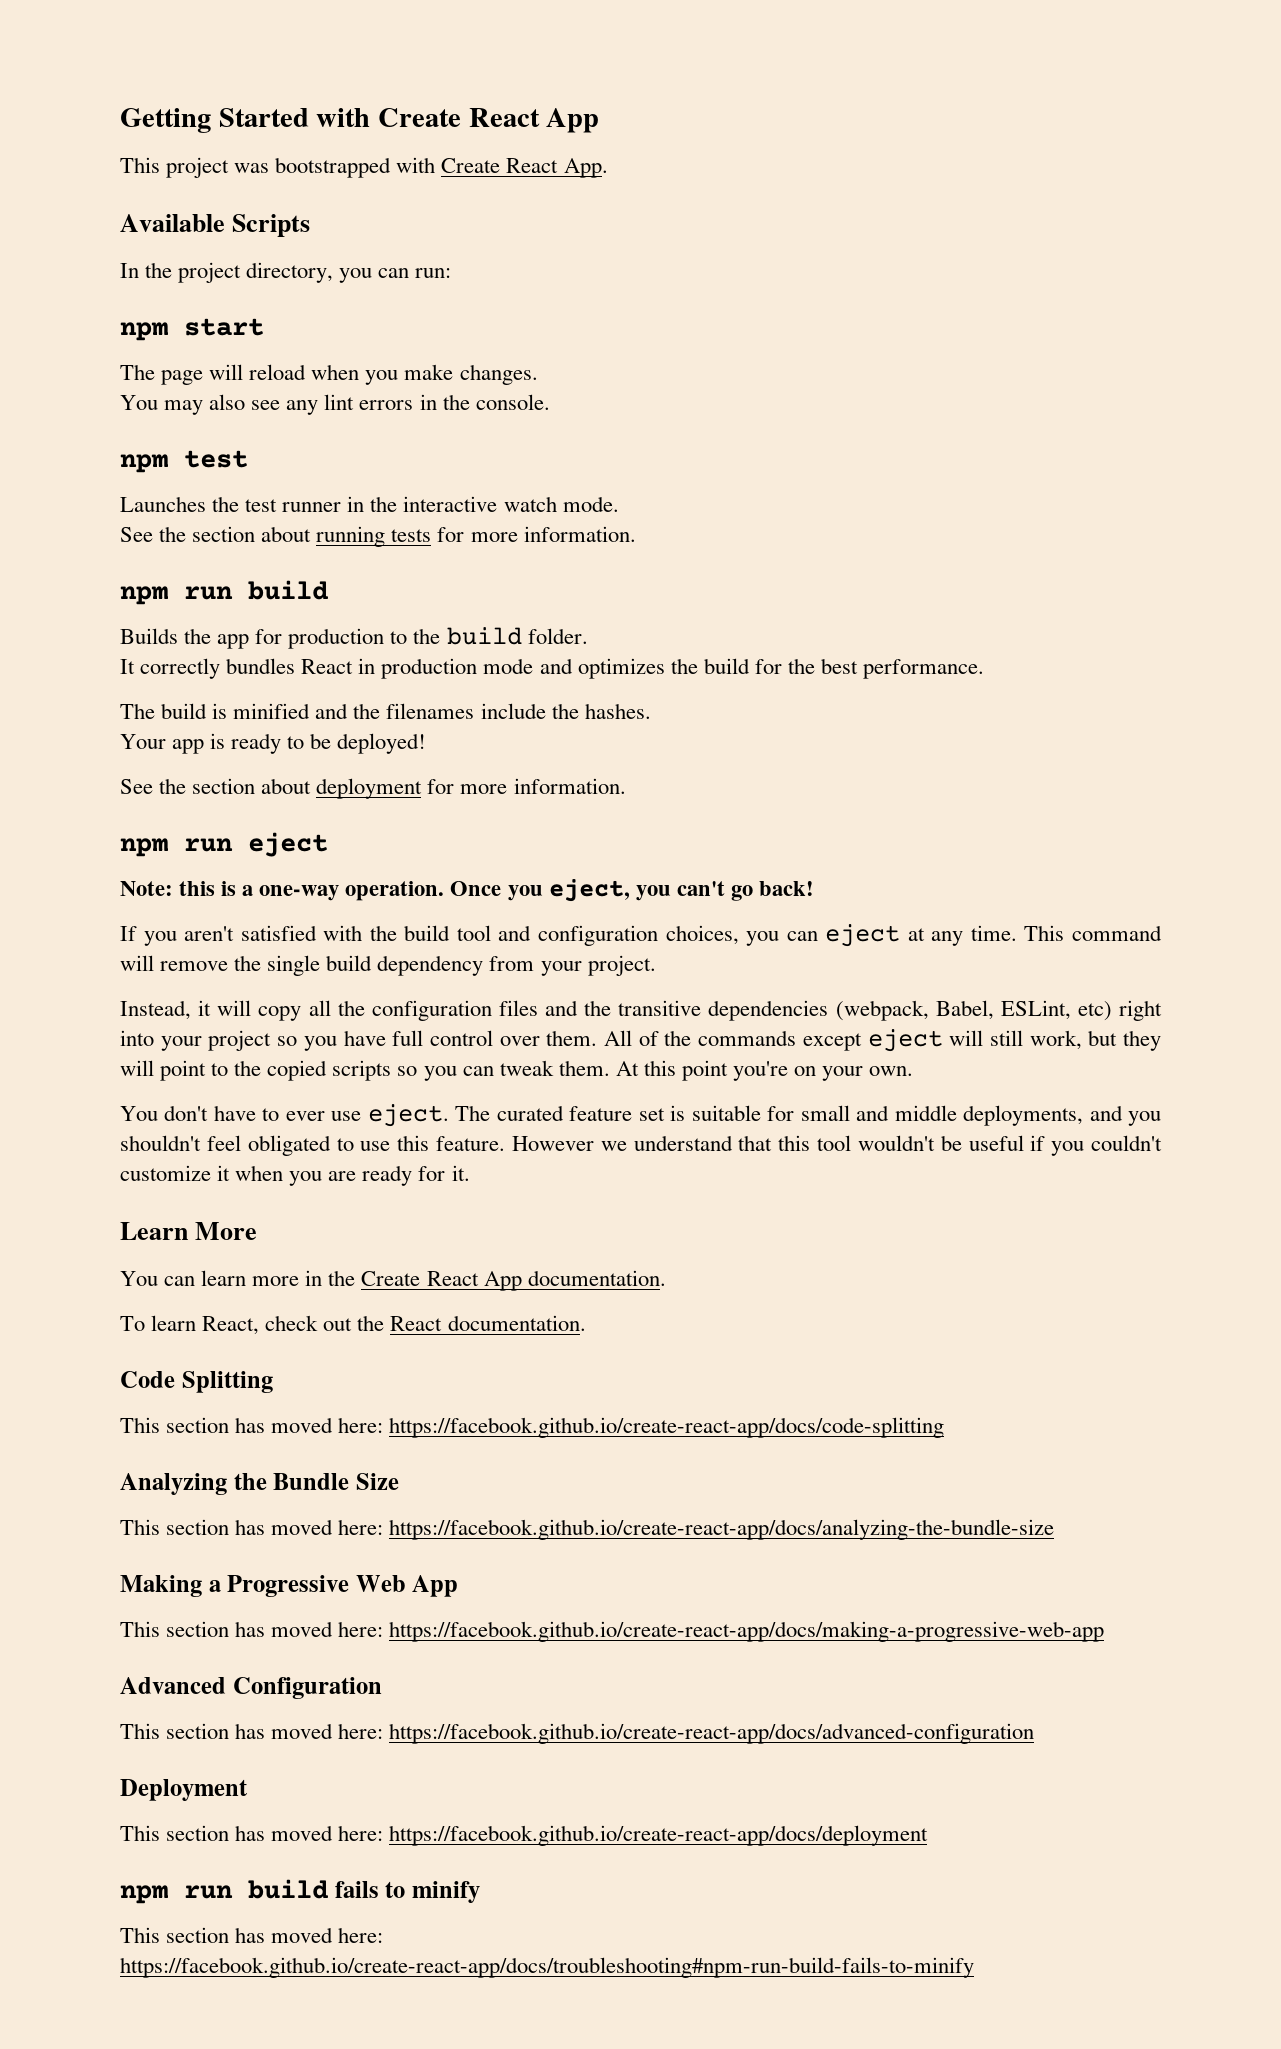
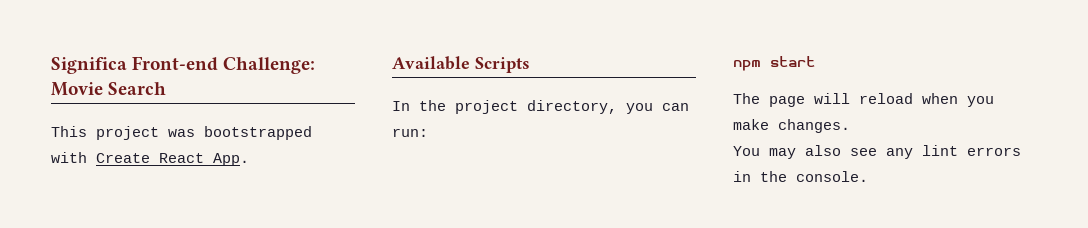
[120,108,600,133] Getting Started with Create React App -> [51,56,316,74] [51,82,167,96] Significa Front-end Challenge: Movie Search
[120,450,248,473] [120,496,619,512] [120,526,636,547] [120,580,328,605] [120,627,588,649] [120,658,985,679] [120,703,651,719] [120,733,427,754] [120,778,626,799] [120,832,328,857] [120,879,814,902] [120,924,1162,947] [120,955,656,976] [120,1000,1162,1021] [120,1029,1162,1052] [120,1060,914,1081] [120,1104,1162,1127] [120,1135,1163,1156] [120,1165,470,1186] [120,1222,258,1240] [120,1270,666,1291] [120,1315,586,1335] [120,1371,273,1393] [120,1417,945,1438] [120,1473,399,1495] [120,1519,1055,1540] [120,1575,459,1597] [120,1621,1105,1642] [120,1677,382,1699] [120,1723,1035,1744] [120,1779,248,1801] [120,1825,929,1846] [120,1879,480,1904] [120,1927,384,1943] [120,1957,974,1978] // npm test // Launches the test runner in the interactive watch mode. // See the section about running tests for more information. // npm run build // Builds the app for production to the build folder. // It correctly bundles React in production mode and optimizes the build for the best performance. // The build is minified and the filenames include the hashes. // Your app is ready to be deployed! // See the section about deployment for more information. // npm run eject // Note: this is a one-way operation. Once you eject, you can't go back! // If you aren't satisfied with the build tool and configuration choices, you can eject at any time. This command will remove the single build dependency from your project. // Instead, it will copy all the configuration files and the transitive dependencies (webpack, Babel, ESLint, etc) right into your project so you have full control over them. All of the commands except eject will still work, but they will point to the copied scripts so you can tweak them. At this point you're on your own. // You don't have to ever use eject. The curated feature set is suitable for small and middle deployments, and you shouldn't feel obligated to use this feature. However we understand that this tool wouldn't be useful if you couldn't customize it when you are ready for it. // Learn More // You can learn more in the Create React App documentation. // To learn React, check out the React documentation. // Code Splitting // This section has moved here: https://facebook.github.io/create-react-app/docs/code-splitting // Analyzing the Bundle Size // This section has moved here: https://facebook.github.io/create-react-app/docs/analyzing-the-bundle-size // Making a Progressive Web App // This section has moved here: https://facebook.github.io/create-react-app/docs/making-a-progressive-web-app // Advanced Configuration // This section has moved here: https://facebook.github.io/create-react-app/docs/advanced-configuration // Deployment // This section has moved here: https://facebook.github.io/create-react-app/docs/deployment // npm run build fails to minify // This section has moved here: https://facebook.github.io/create-react-app/docs/troubleshooting#npm-run-build-fails-to-minify -> (868, 176) none

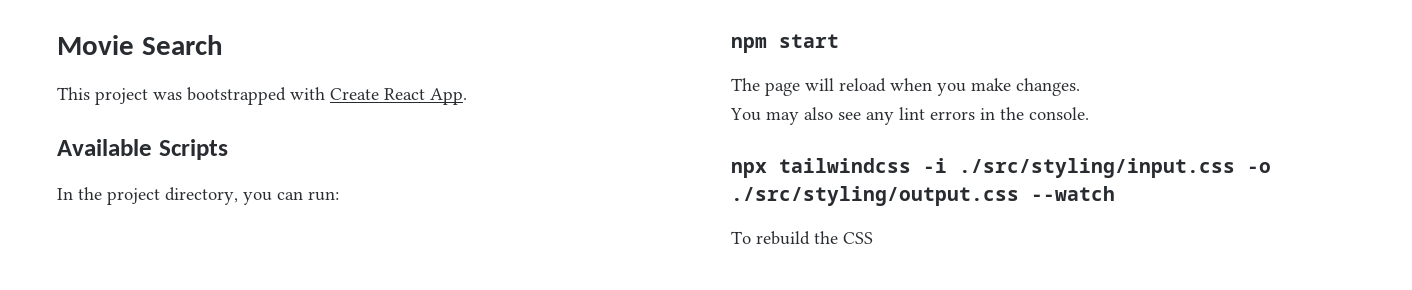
[51,56,316,74] Significa Front-end Challenge: -> (57, 45) none
(868, 176) none -> [731,158,1271,178] [731,186,1115,206] [731,231,873,245] // npx tailwindcss -i ./src/styling/input.css -o ./src/styling/output.css --watch // To rebuild the CSS

